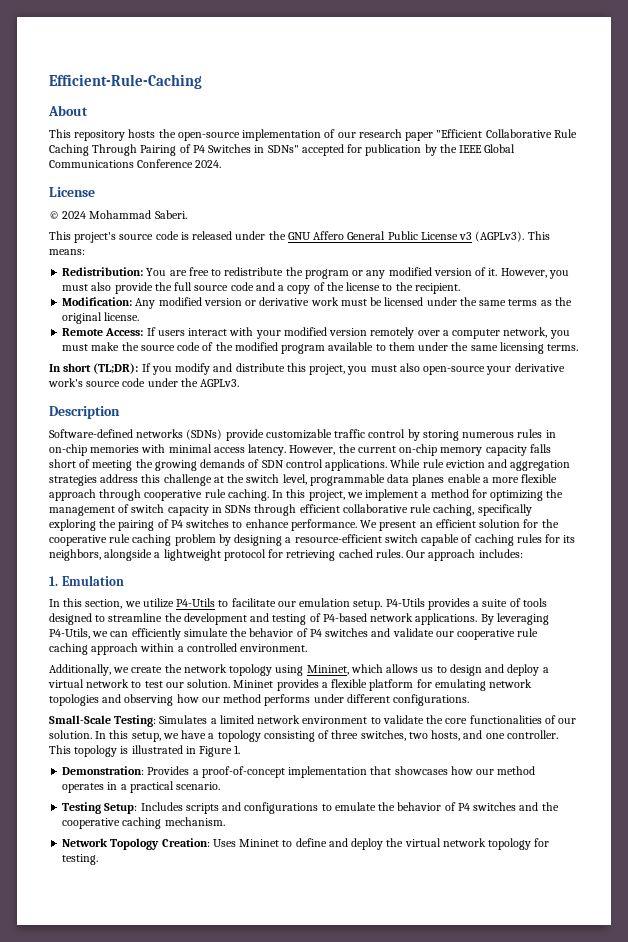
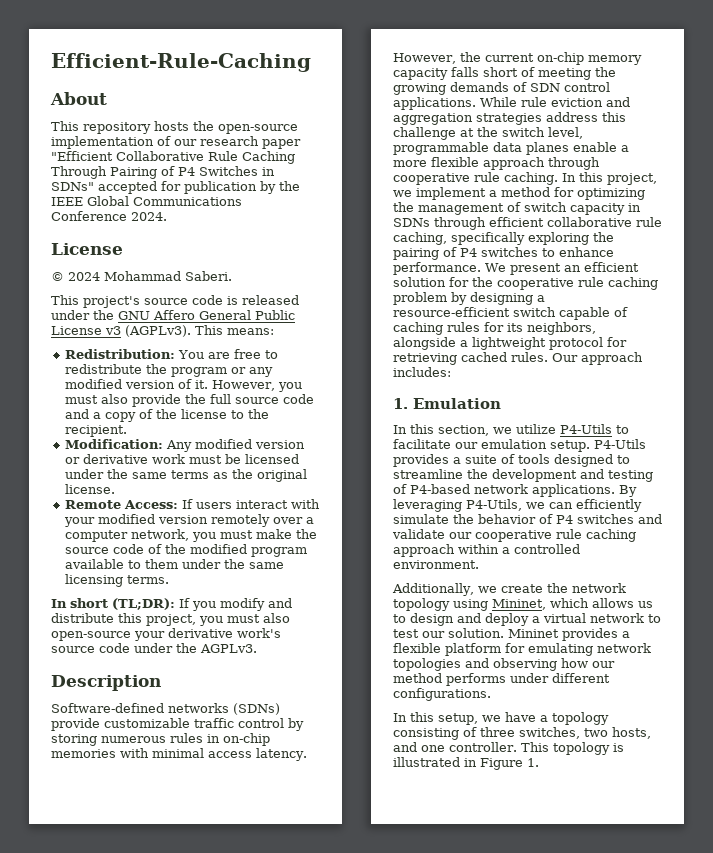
[49,715,577,727] [49,730,92,739] Small-Scale Testing: Simulates a limited network environment to validate the core functionalities of our solution. -> (491, 694) none
[62,766,536,778] [62,781,221,793] [62,802,559,814] [62,817,225,829] [62,838,550,850] [62,854,99,865] // Demonstration: Provides a proof-of-concept implementation that showcases how our method operates in a practical scenario. // Testing Setup: Includes scripts and configurations to emulate the behavior of P4 switches and the cooperative caching mechanism. // Network Topology Creation: Uses Mininet to define and deploy the virtual network topology for testing. -> (539, 762) none

